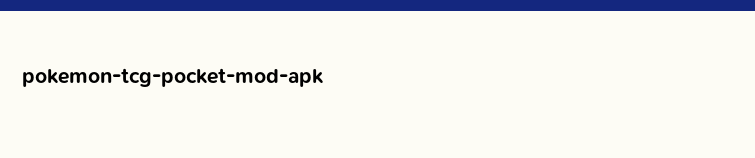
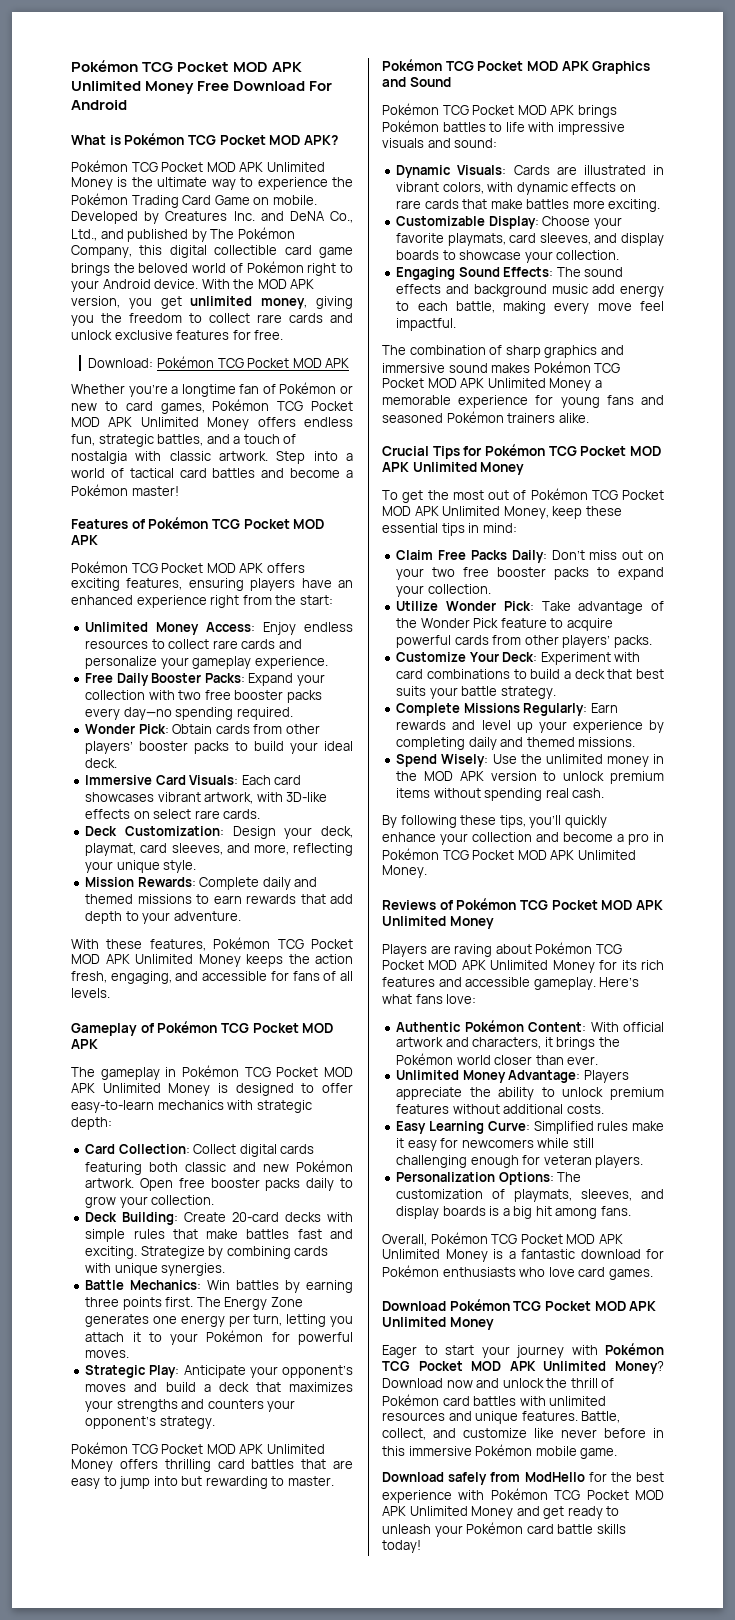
[22,68,324,87] pokemon-tcg-pocket-mod-apk -> [71,60,303,72] [71,81,333,94] [71,100,127,110] [71,133,338,145] [71,160,325,172] [71,177,353,190] [71,193,317,208] [71,211,353,224] [71,227,295,242] [71,245,353,258] [71,261,354,276] [71,279,315,292] [71,296,353,309] [71,313,353,326] [71,330,284,340] [88,356,350,368] [71,382,353,397] [71,399,353,414] [71,417,353,430] [71,434,297,447] [71,451,353,464] [71,468,353,478] [71,484,179,496] [71,517,325,529] [71,535,98,545] [71,561,305,573] [71,578,353,591] [71,595,333,608] [85,622,353,635] [85,639,302,649] [85,656,328,669] [85,673,325,686] [85,690,322,703] [85,707,293,720] [85,724,320,734] [85,741,353,754] [85,758,118,768] [85,775,302,785] [85,792,328,804] [85,809,261,819] [85,826,353,839] [85,843,353,856] [85,860,197,873] [85,877,318,890] [85,894,353,904] [85,911,241,924] [71,937,353,951] [71,954,353,967] [71,971,354,984] [71,988,110,998] [71,1021,334,1036] [71,1039,98,1049] [71,1065,353,1080] [71,1083,353,1096] [71,1100,312,1113] [71,1117,112,1130] [85,1144,315,1157] [85,1160,353,1175] [85,1178,353,1191] [85,1195,215,1208] [85,1212,353,1225] [85,1229,353,1242] [85,1246,329,1259] [85,1263,226,1276] [85,1280,353,1293] [85,1297,303,1310] [85,1314,353,1327] [85,1330,353,1345] [85,1350,130,1358] [85,1365,353,1378] [85,1382,353,1392] [85,1399,296,1412] [85,1416,215,1429] [71,1442,325,1454] [71,1459,354,1472] [71,1476,334,1489] [382,59,651,74] [382,77,451,87] [382,103,617,118] [382,120,625,135] [382,138,498,148] [396,165,664,178] [396,182,636,195] [396,199,661,212] [396,216,622,229] [396,233,664,246] [396,250,620,263] [396,267,624,280] [396,284,664,297] [396,301,664,314] [396,318,457,331] [382,345,624,358] [382,361,621,373] [382,378,602,391] [382,395,664,408] [382,411,589,423] [382,444,661,459] [382,462,525,475] [382,488,664,503] [382,506,622,519] [382,523,517,536] [396,550,664,563] [396,567,664,580] [396,584,491,597] [396,601,664,614] [396,618,613,631] [396,635,652,648] [396,652,641,665] [396,669,664,679] [396,686,556,699] [396,703,618,716] [396,720,664,733] [396,737,636,750] [396,754,664,767] [396,771,664,784] [396,788,605,801] [382,815,607,828] [382,832,664,845] [382,848,636,860] [382,865,427,878] [382,898,663,910] [382,916,494,929] [382,942,622,957] [382,960,664,973] [382,977,640,990] [382,994,477,1004] [396,1020,664,1032] [396,1037,620,1050] [396,1053,599,1065] [396,1070,629,1083] [396,1087,664,1100] [396,1104,604,1114] [396,1121,664,1134] [396,1138,594,1151] [396,1155,644,1168] [396,1172,582,1185] [396,1189,664,1202] [396,1206,631,1219] [382,1232,623,1246] [382,1249,664,1262] [382,1265,653,1280] [382,1299,657,1311] [382,1317,494,1330] [382,1343,664,1358] [382,1361,664,1374] [382,1378,615,1388] [382,1394,607,1406] [382,1411,621,1424] [382,1428,664,1440] [382,1444,618,1459] [382,1472,664,1485] [382,1488,664,1503] [382,1506,620,1519] [382,1522,626,1537] [382,1540,421,1553] Pokémon TCG Pocket MOD APK Unlimited Money Free Download For Android // What is Pokémon TCG Pocket MOD APK? // Pokémon TCG Pocket MOD APK Unlimited Money is the ultimate way to experience the Pokémon Trading Card Game on mobile. Developed by Creatures Inc. and DeNA Co., Ltd., and published by The Pokémon Company, this digital collectible card game brings the beloved world of Pokémon right to your Android device. With the MOD APK version, you get unlimited money, giving you the freedom to collect rare cards and unlock exclusive features for free. // Download: Pokémon TCG Pocket MOD APK // Whether you’re a longtime fan of Pokémon or new to card games, Pokémon TCG Pocket MOD APK Unlimited Money offers endless fun, strategic battles, and a touch of nostalgia with classic artwork. Step into a world of tactical card battles and become a Pokémon master! // Features of Pokémon TCG Pocket MOD APK // Pokémon TCG Pocket MOD APK offers exciting features, ensuring players have an enhanced experience right from the start: // Unlimited Money Access: Enjoy endless resources to collect rare cards and personalize your gameplay experience. // Free Daily Booster Packs: Expand your collection with two free booster packs every day—no spending required. // Wonder Pick: Obtain cards from other players’ booster packs to build your ideal deck. // Immersive Card Visuals: Each card showcases vibrant artwork, with 3D-like effects on select rare cards. // Deck Customization: Design your deck, playmat, card sleeves, and more, reflecting your unique style. // Mission Rewards: Complete daily and themed missions to earn rewards that add depth to your adventure. // With these features, Pokémon TCG Pocket MOD APK Unlimited Money keeps the action fresh, engaging, and accessible for fans of all levels. // Gameplay of Pokémon TCG Pocket MOD APK // The gameplay in Pokémon TCG Pocket MOD APK Unlimited Money is designed to offer easy-to-learn mechanics with strategic depth: // Card Collection: Collect digital cards featuring both classic and new Pokémon artwork. Open free booster packs daily to grow your collection. // Deck Building: Create 20-card decks with simple rules that make battles fast and exciting. Strategize by combining cards with unique synergies. // Battle Mechanics: Win battles by earning three points first. The Energy Zone generates one energy per turn, letting you attach it to your Pokémon for powerful moves. // Strategic Play: Anticipate your opponent’s moves and build a deck that maximizes your strengths and counters your opponent’s strategy. // Pokémon TCG Pocket MOD APK Unlimited Money offers thrilling card battles that are easy to jump into but rewarding to master. // Pokémon TCG Pocket MOD APK Graphics and Sound // Pokémon TCG Pocket MOD APK brings Pokémon battles to life with impressive visuals and sound: // Dynamic Visuals: Cards are illustrated in vibrant colors, with dynamic effects on rare cards that make battles more exciting. // Customizable Display: Choose your favorite playmats, card sleeves, and display boards to showcase your collection. // Engaging Sound Effects: The sound effects and background music add energy to each battle, making every move feel impactful. // The combination of sharp graphics and immersive sound makes Pokémon TCG Pocket MOD APK Unlimited Money a memorable experience for young fans and seasoned Pokémon trainers alike. // Crucial Tips for Pokémon TCG Pocket MOD APK Unlimited Money // To get the most out of Pokémon TCG Pocket MOD APK Unlimited Money, keep these essential tips in mind: // Claim Free Packs Daily: Don’t miss out on your two free booster packs to expand your collection. // Utilize Wonder Pick: Take advantage of the Wonder Pick feature to acquire powerful cards from other players’ packs. // Customize Your Deck: Experiment with card combinations to build a deck that best suits your battle strategy. // Complete Missions Regularly: Earn rewards and level up your experience by completing daily and themed missions. // Spend Wisely: Use the unlimited money in the MOD APK version to unlock premium items without spending real cash. // By following these tips, you’ll quickly enhance your collection and become a pro in Pokémon TCG Pocket MOD APK Unlimited Money. // Reviews of Pokémon TCG Pocket MOD APK Unlimited Money // Players are raving about Pokémon TCG Pocket MOD APK Unlimited Money for its rich features and accessible gameplay. Here’s what fans love: // Authentic Pokémon Content: With official artwork and characters, it brings the Pokémon world closer than ever. // Unlimited Money Advantage: Players appreciate the ability to unlock premium features without additional costs. // Easy Learning Curve: Simplified rules make it easy for newcomers while still challenging enough for veteran players. // Personalization Options: The customization of playmats, sleeves, and display boards is a big hit among fans. // Overall, Pokémon TCG Pocket MOD APK Unlimited Money is a fantastic download for Pokémon enthusiasts who love card games. // Download Pokémon TCG Pocket MOD APK Unlimited Money // Eager to start your journey with Pokémon TCG Pocket MOD APK Unlimited Money? Download now and unlock the thrill of Pokémon card battles with unlimited resources and unique features. Battle, collect, and customize like never before in this immersive Pokémon mobile game. // Download safely from ModHello for the best experience with Pokémon TCG Pocket MOD APK Unlimited Money and get ready to unleash your Pokémon card battle skills today!

